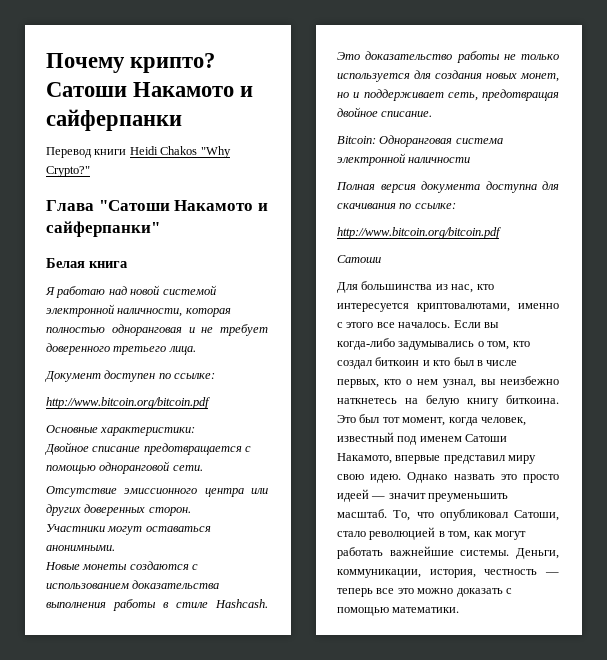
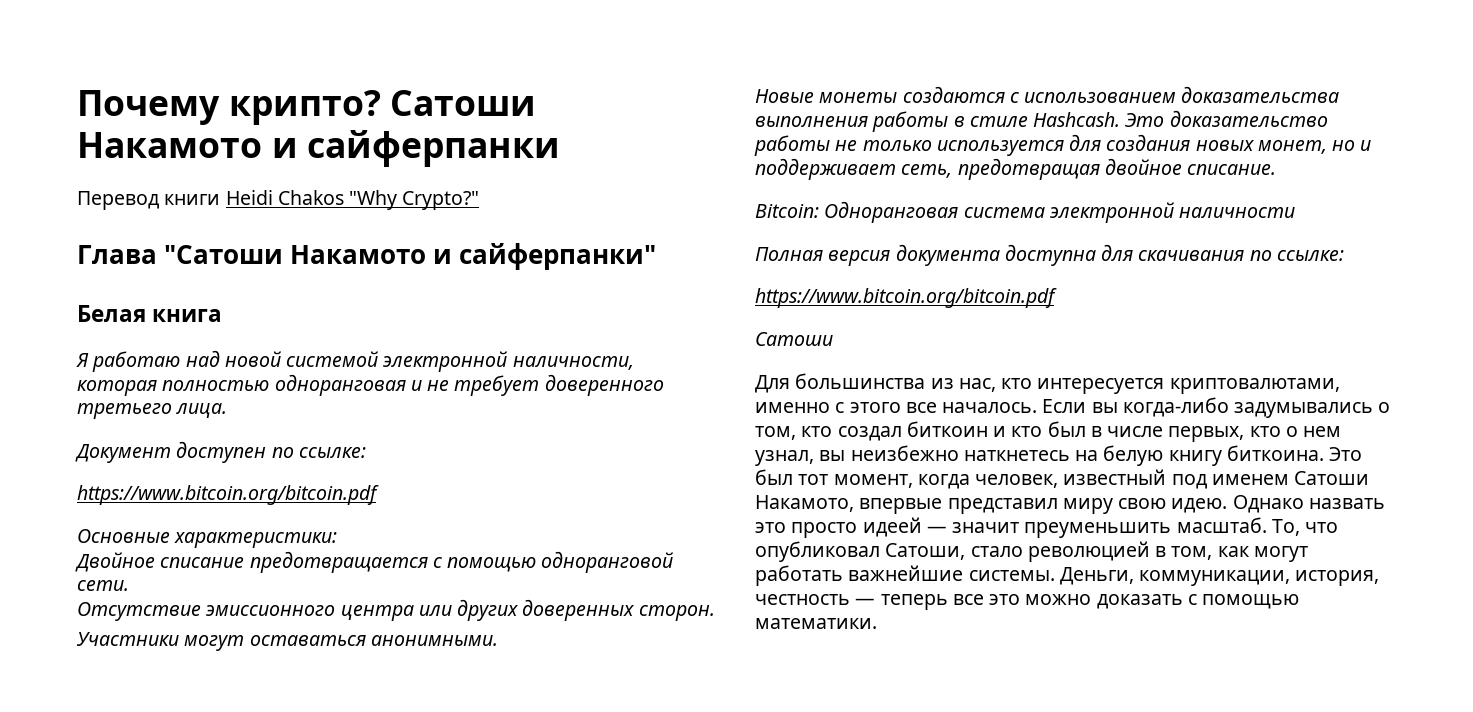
[46,397,210,409] http://www.bitcoin.org/bitcoin.pdf -> [77,485,379,505] https://www.bitcoin.org/bitcoin.pdf
[337,227,501,239] http://www.bitcoin.org/bitcoin.pdf -> [755,288,1057,308] https://www.bitcoin.org/bitcoin.pdf

